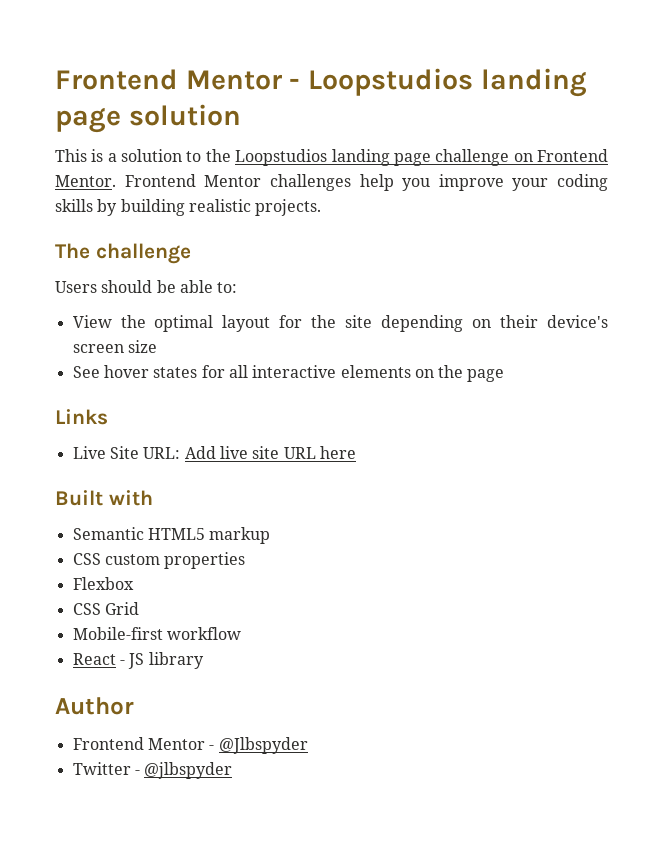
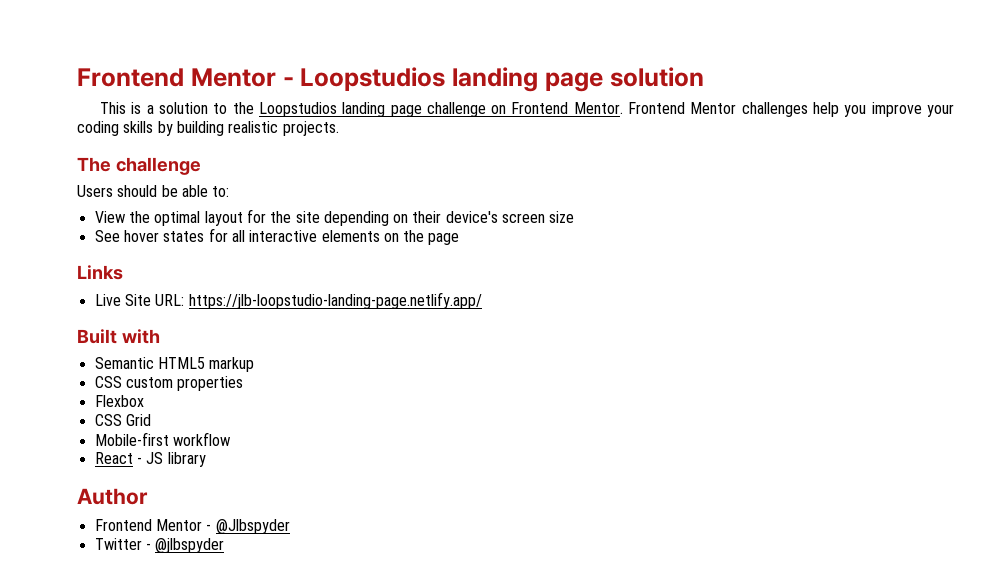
[184,446,356,459] Add live site URL here -> [188,292,482,309] https://jlb-loopstudio-landing-page.netlify.app/

